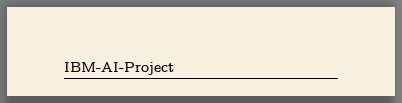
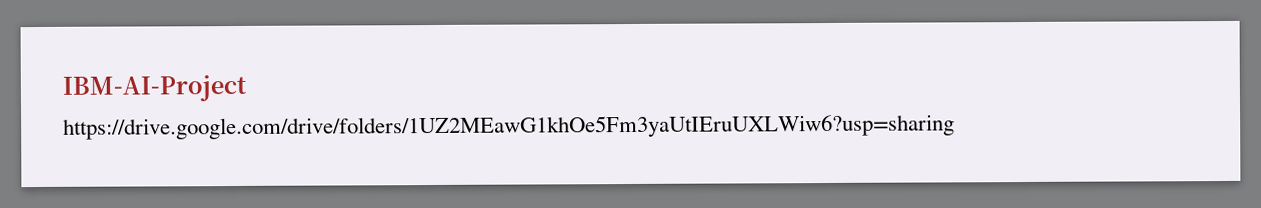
(174, 68) none -> [63,114,955,140] // https://drive.google.com/drive/folders/1UZ2MEawG1khOe5Fm3yaUtIEruUXLWiw6?usp=sharing

